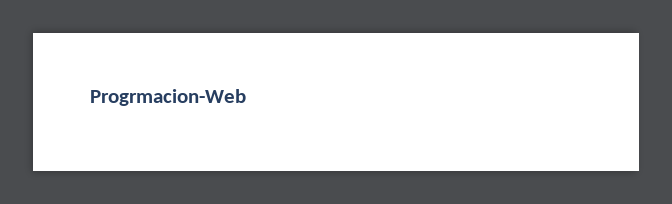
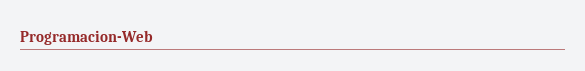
[90,89,246,106] Progrmacion-Web -> [20,30,153,45] Programacion-Web

